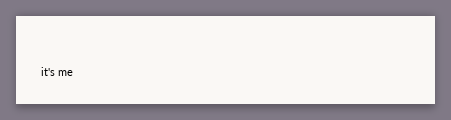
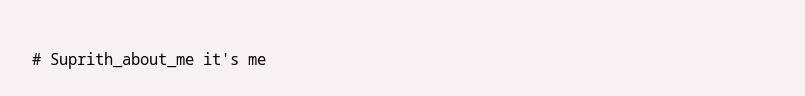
(41, 71) none -> [32,52,194,69] # Suprith_about_me

